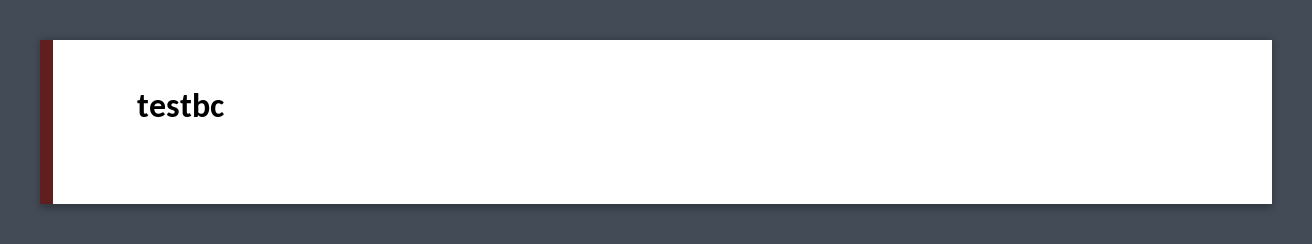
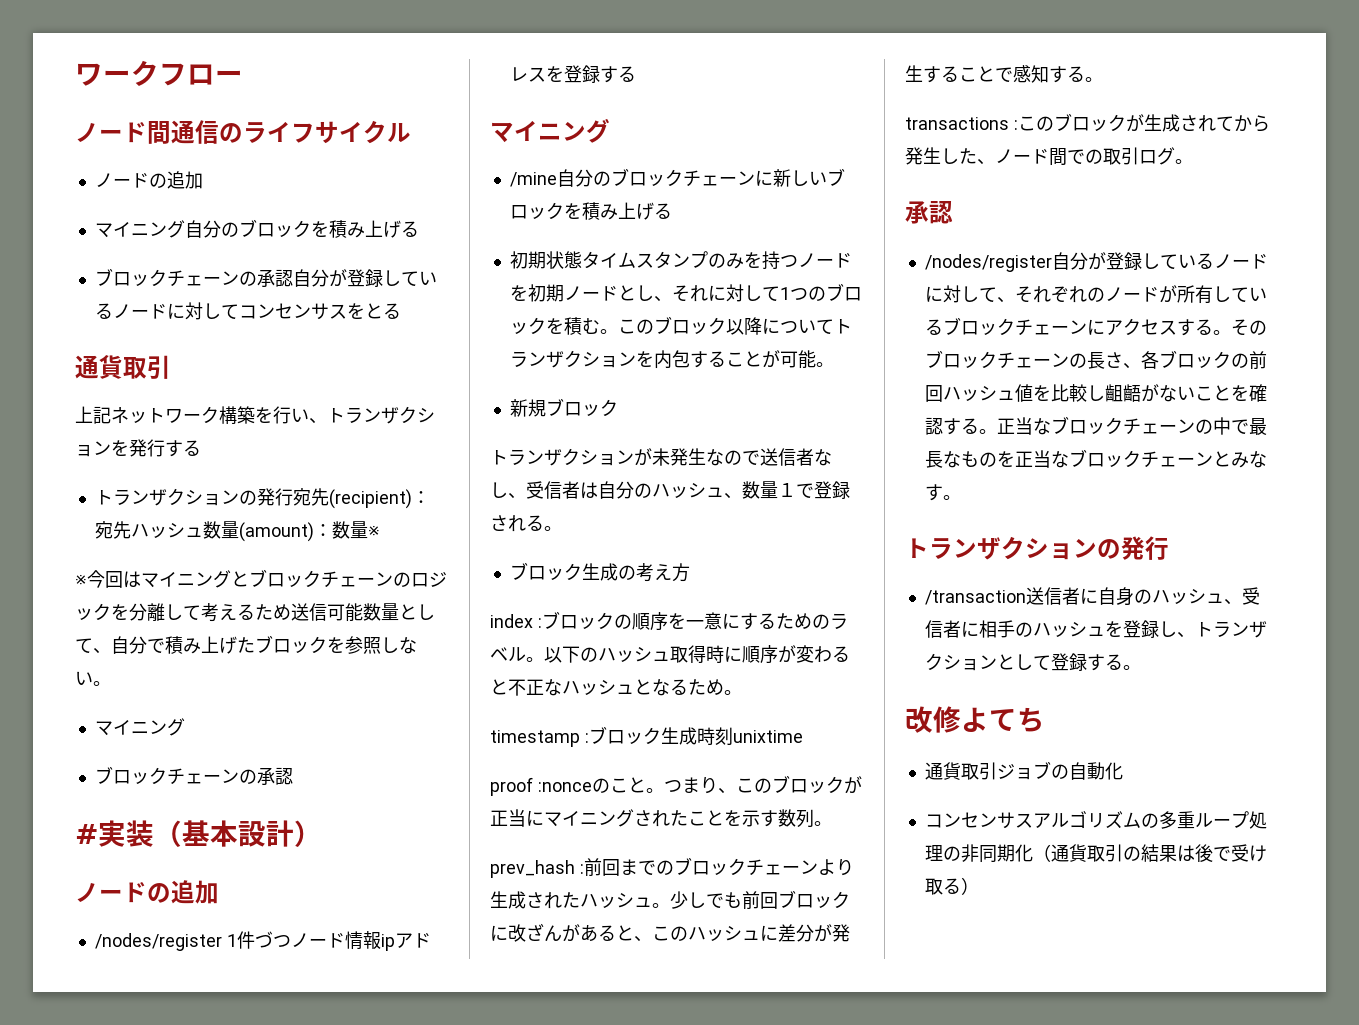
[137,93,224,117] testbc -> [75,60,243,86] [75,120,411,144] [94,171,203,189] [94,219,419,238] [94,268,437,287] [94,302,401,320] [75,355,171,379] [75,406,435,424] [75,439,201,457] [94,488,430,509] [94,521,380,542] [75,569,447,588] [75,603,435,622] [75,635,417,654] [75,671,111,686] [94,718,185,736] [94,766,293,785] [75,820,322,847] [75,880,219,904] [94,931,431,951] [509,65,636,83] [490,118,610,143] [509,168,845,187] [509,202,672,220] [509,251,852,270] [509,283,862,302] [509,316,852,335] [509,350,834,369] [509,398,618,417] [490,448,832,466] [490,481,850,499] [490,515,562,532] [509,562,690,582] [490,611,848,631] [490,645,850,664] [490,679,742,696] [490,726,803,747] [490,775,862,796] [490,809,832,828] [490,857,854,878] [490,890,850,909] [490,923,850,942] [905,65,1103,83] [905,113,1270,132] [905,147,1193,166] [905,201,953,224] [924,252,1268,272] [924,285,1267,304] [924,317,1267,336] [924,350,1267,369] [924,384,1267,402] [924,416,1267,435] [924,449,1267,468] [924,484,961,501] [905,536,1169,560] [924,587,1260,606] [924,620,1267,638] [924,653,1141,671] [905,706,1045,733] [924,761,1123,780] [924,811,1267,829] [924,844,1267,863] [924,877,979,895] ワークフロー // ノード間通信のライフサイクル // ノードの追加 // マイニング自分のブロックを積み上げる // ブロックチェーンの承認自分が登録しているノードに対してコンセンサスをとる // 通貨取引 // 上記ネットワーク構築を行い、トランザクションを発行する // トランザクションの発行宛先(recipient)：宛先ハッシュ数量(amount)：数量※ // ※今回はマイニングとブロックチェーンのロジックを分離して考えるため送信可能数量として、自分で積み上げたブロックを参照しない。 // マイニング // ブロックチェーンの承認 // #実装（基本設計） // ノードの追加 // /nodes/register 1件づつノード情報ipアドレスを登録する // マイニング // /mine自分のブロックチェーンに新しいブロックを積み上げる // 初期状態タイムスタンプのみを持つノードを初期ノードとし、それに対して1つのブロックを積む。このブロック以降についてトランザクションを内包することが可能。 // 新規ブロック // トランザクションが未発生なので送信者なし、受信者は自分のハッシュ、数量１で登録される。 // ブロック生成の考え方 // index :ブロックの順序を一意にするためのラベル。以下のハッシュ取得時に順序が変わると不正なハッシュとなるため。 // timestamp :ブロック生成時刻unixtime // proof :nonceのこと。つまり、このブロックが正当にマイニングされたことを示す数列。 // prev_hash :前回までのブロックチェーンより生成されたハッシュ。少しでも前回ブロックに改ざんがあると、このハッシュに差分が発生することで感知する。 // transactions :このブロックが生成されてから発生した、ノード間での取引ログ。 // 承認 // /nodes/register自分が登録しているノードに対して、それぞれのノードが所有しているブロックチェーンにアクセスする。そのブロックチェーンの長さ、各ブロックの前回ハッシュ値を比較し齟齬がないことを確認する。正当なブロックチェーンの中で最長なものを正当なブロックチェーンとみなす。 // トランザクションの発行 // /transaction送信者に自身のハッシュ、受信者に相手のハッシュを登録し、トランザクションとして登録する。 // 改修よてち // 通貨取引ジョブの自動化 // コンセンサスアルゴリズムの多重ループ処理の非同期化（通貨取引の結果は後で受け取る）

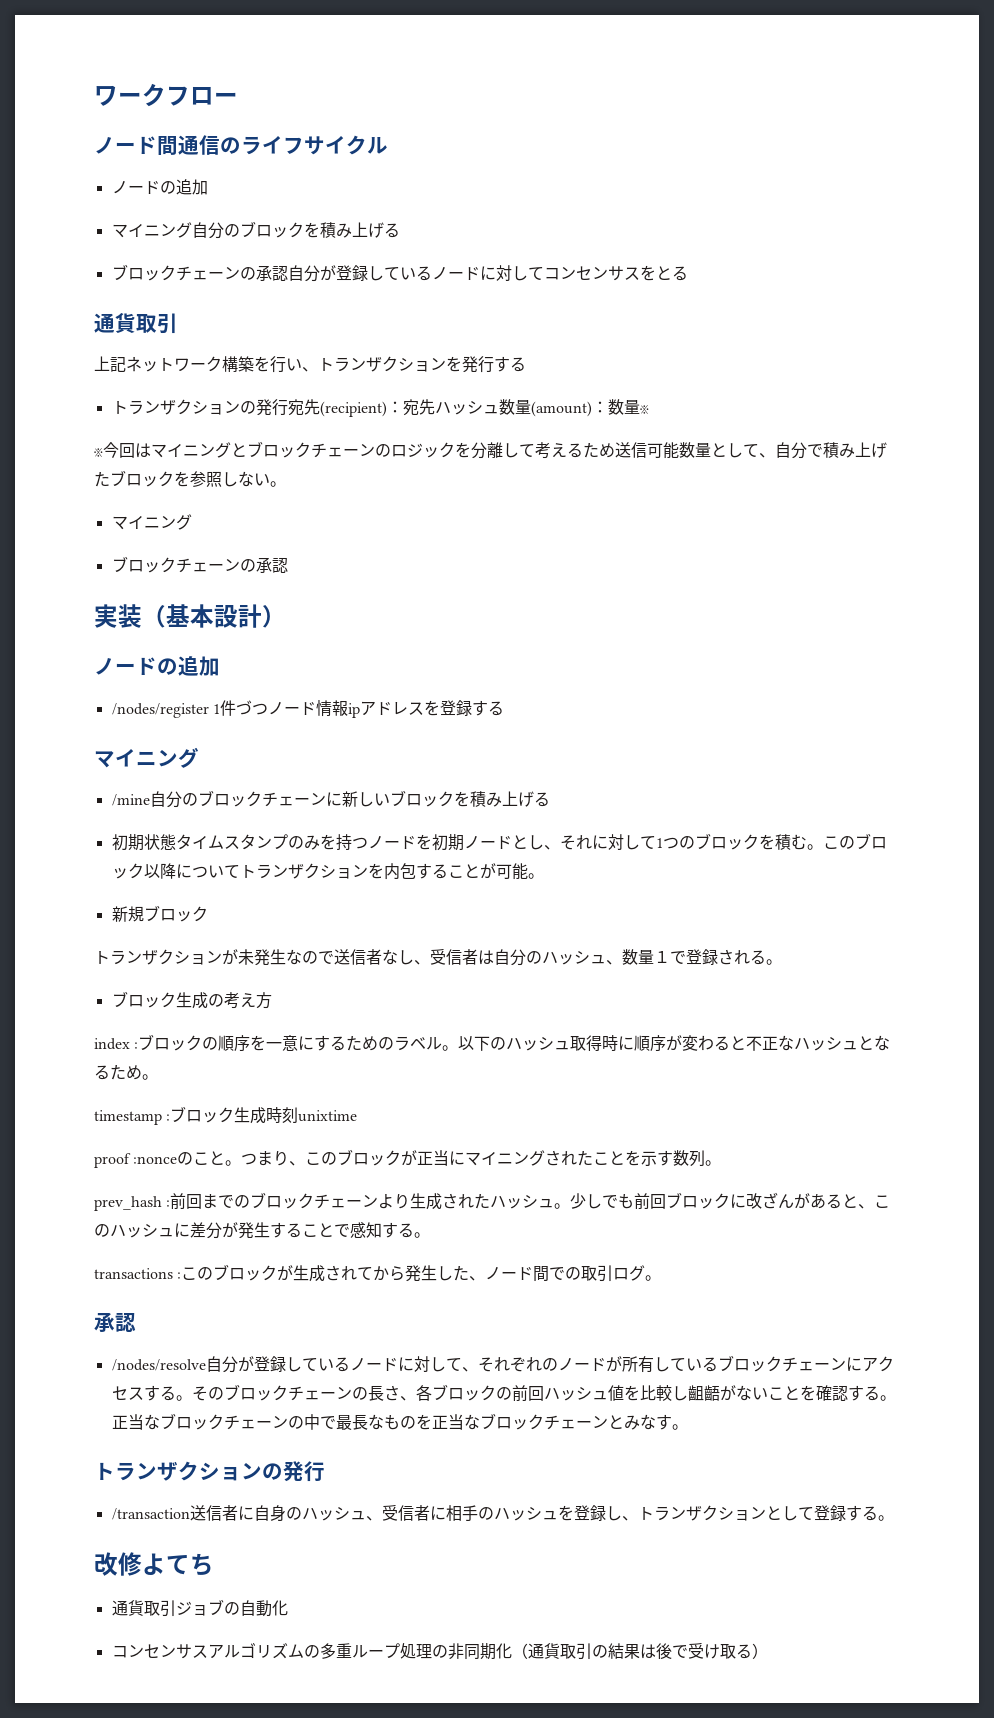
[75,824,98,844] # -> (288, 565) none
[924,254,1052,272] /nodes/register -> [111,1359,206,1371] /nodes/resolve

